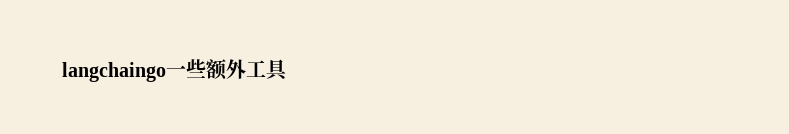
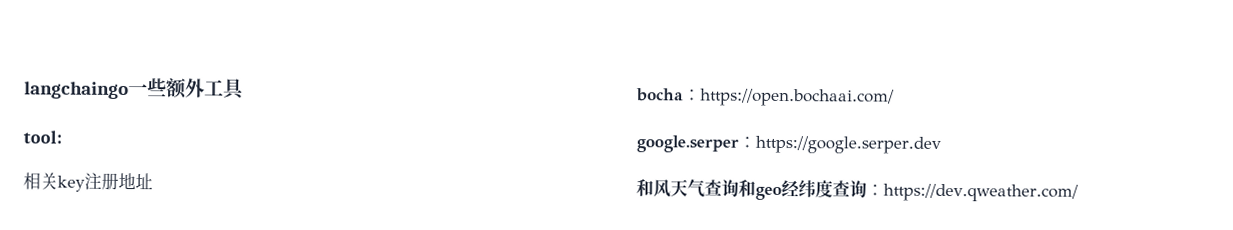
(289, 70) none -> [23,130,62,144] [23,172,153,192] [636,88,895,107] [636,135,941,154] [636,178,1079,202] // tool: // 相关key注册地址 // bocha：https://open.bochaai.com/ // google.serper：https://google.serper.dev // 和风天气查询和geo经纬度查询：https://dev.qweather.com/

